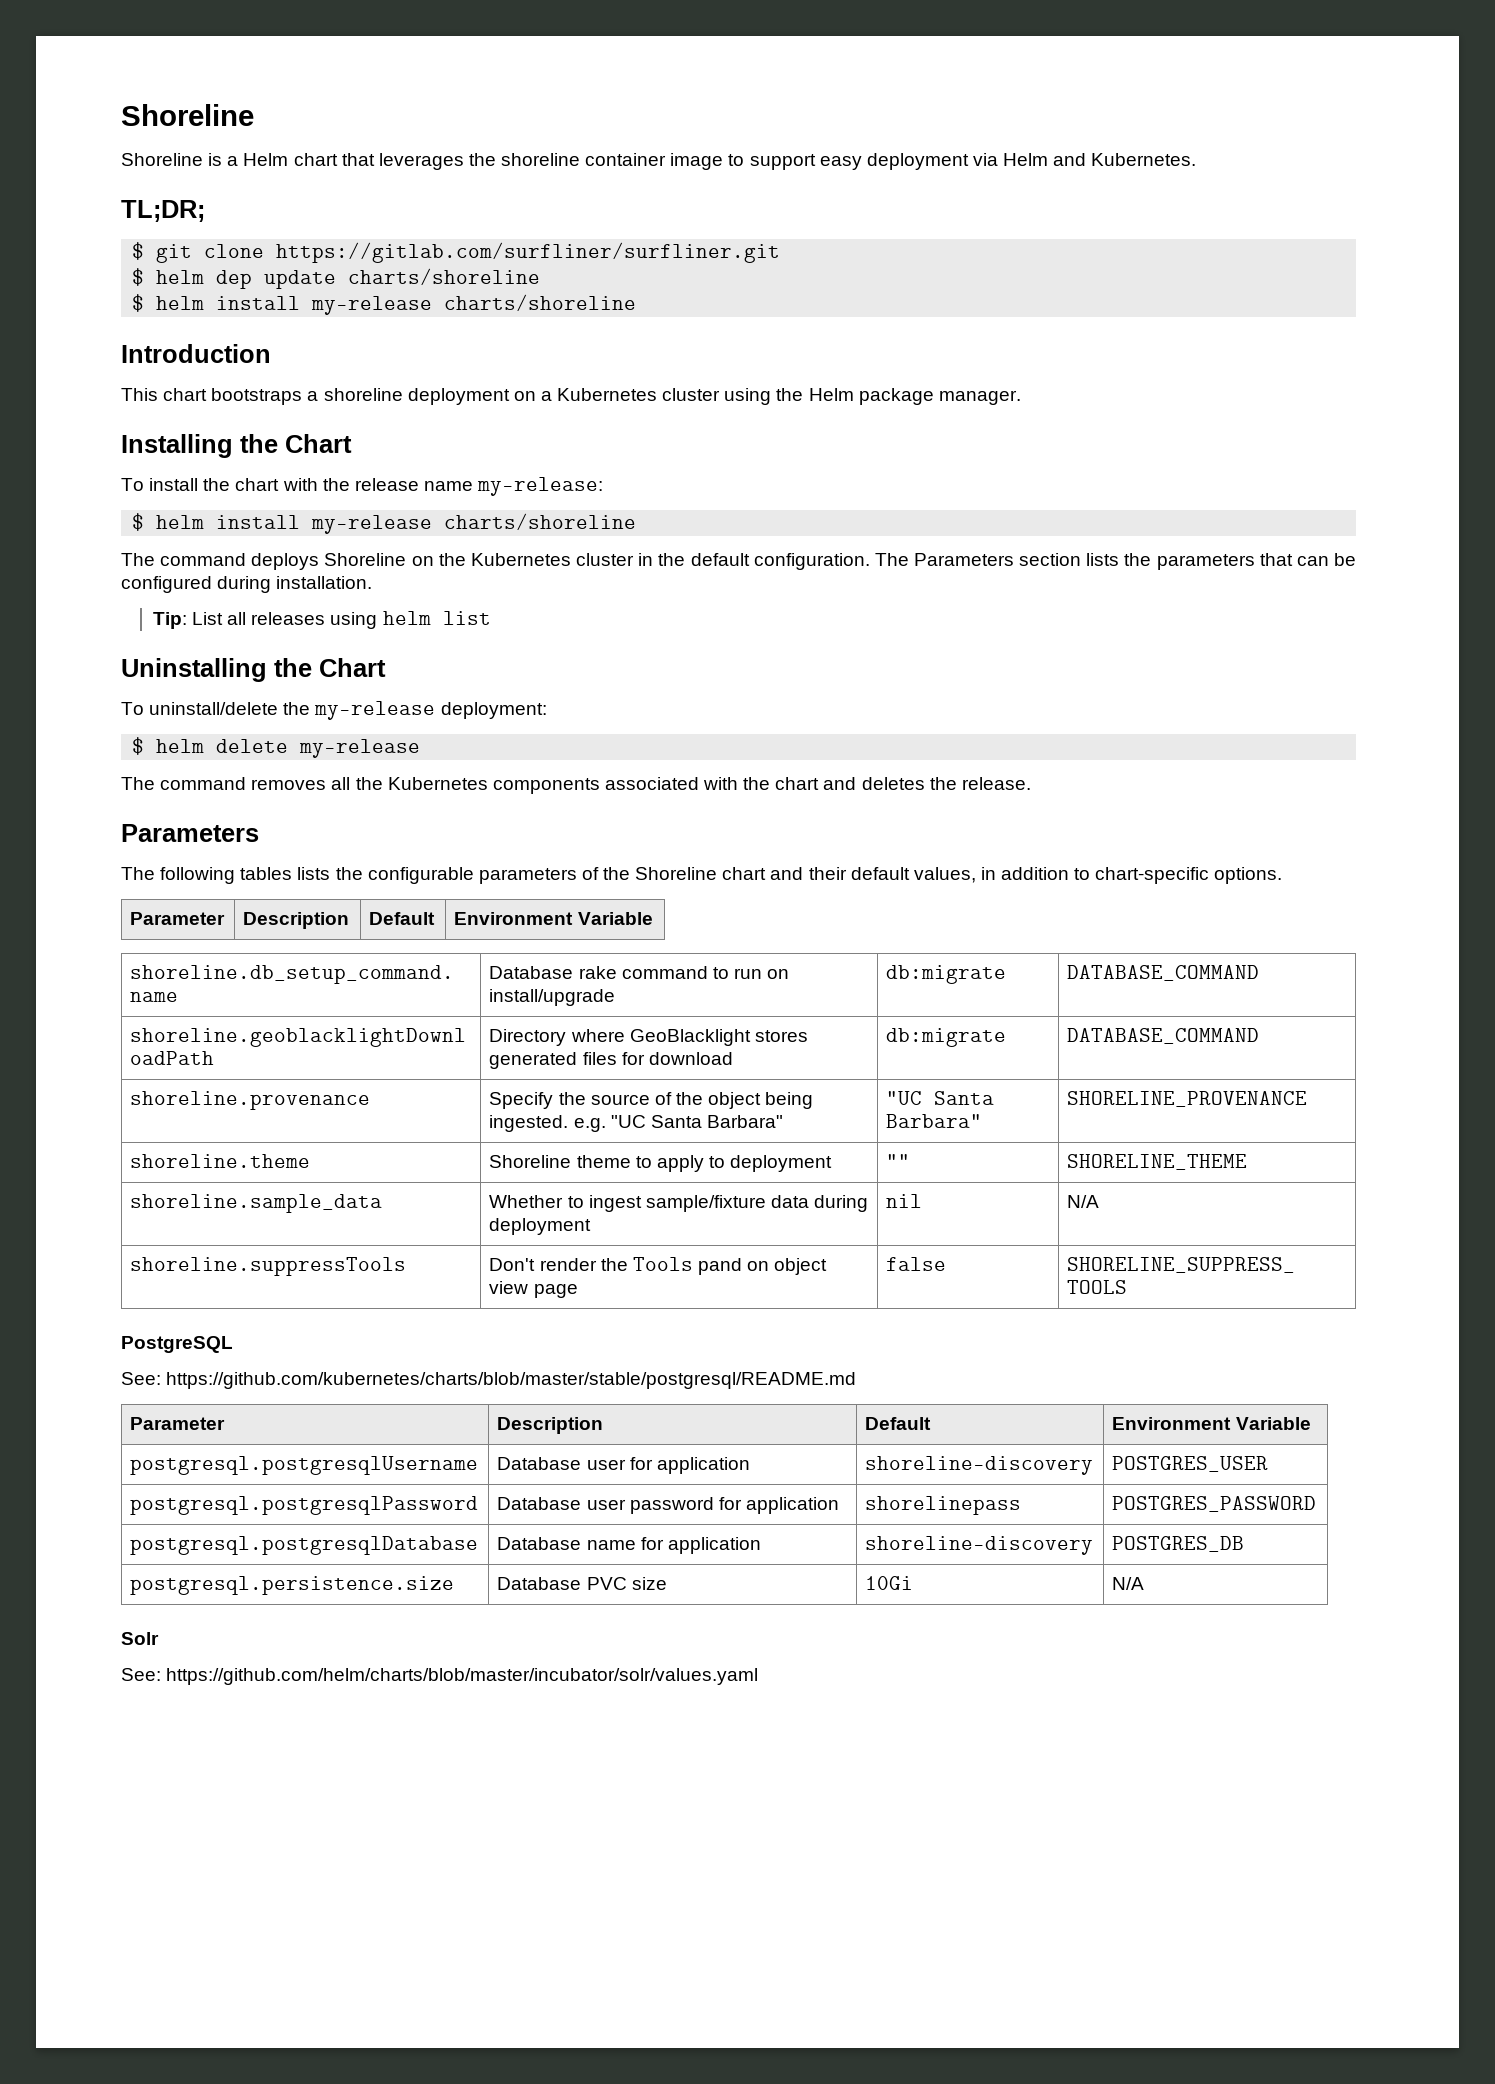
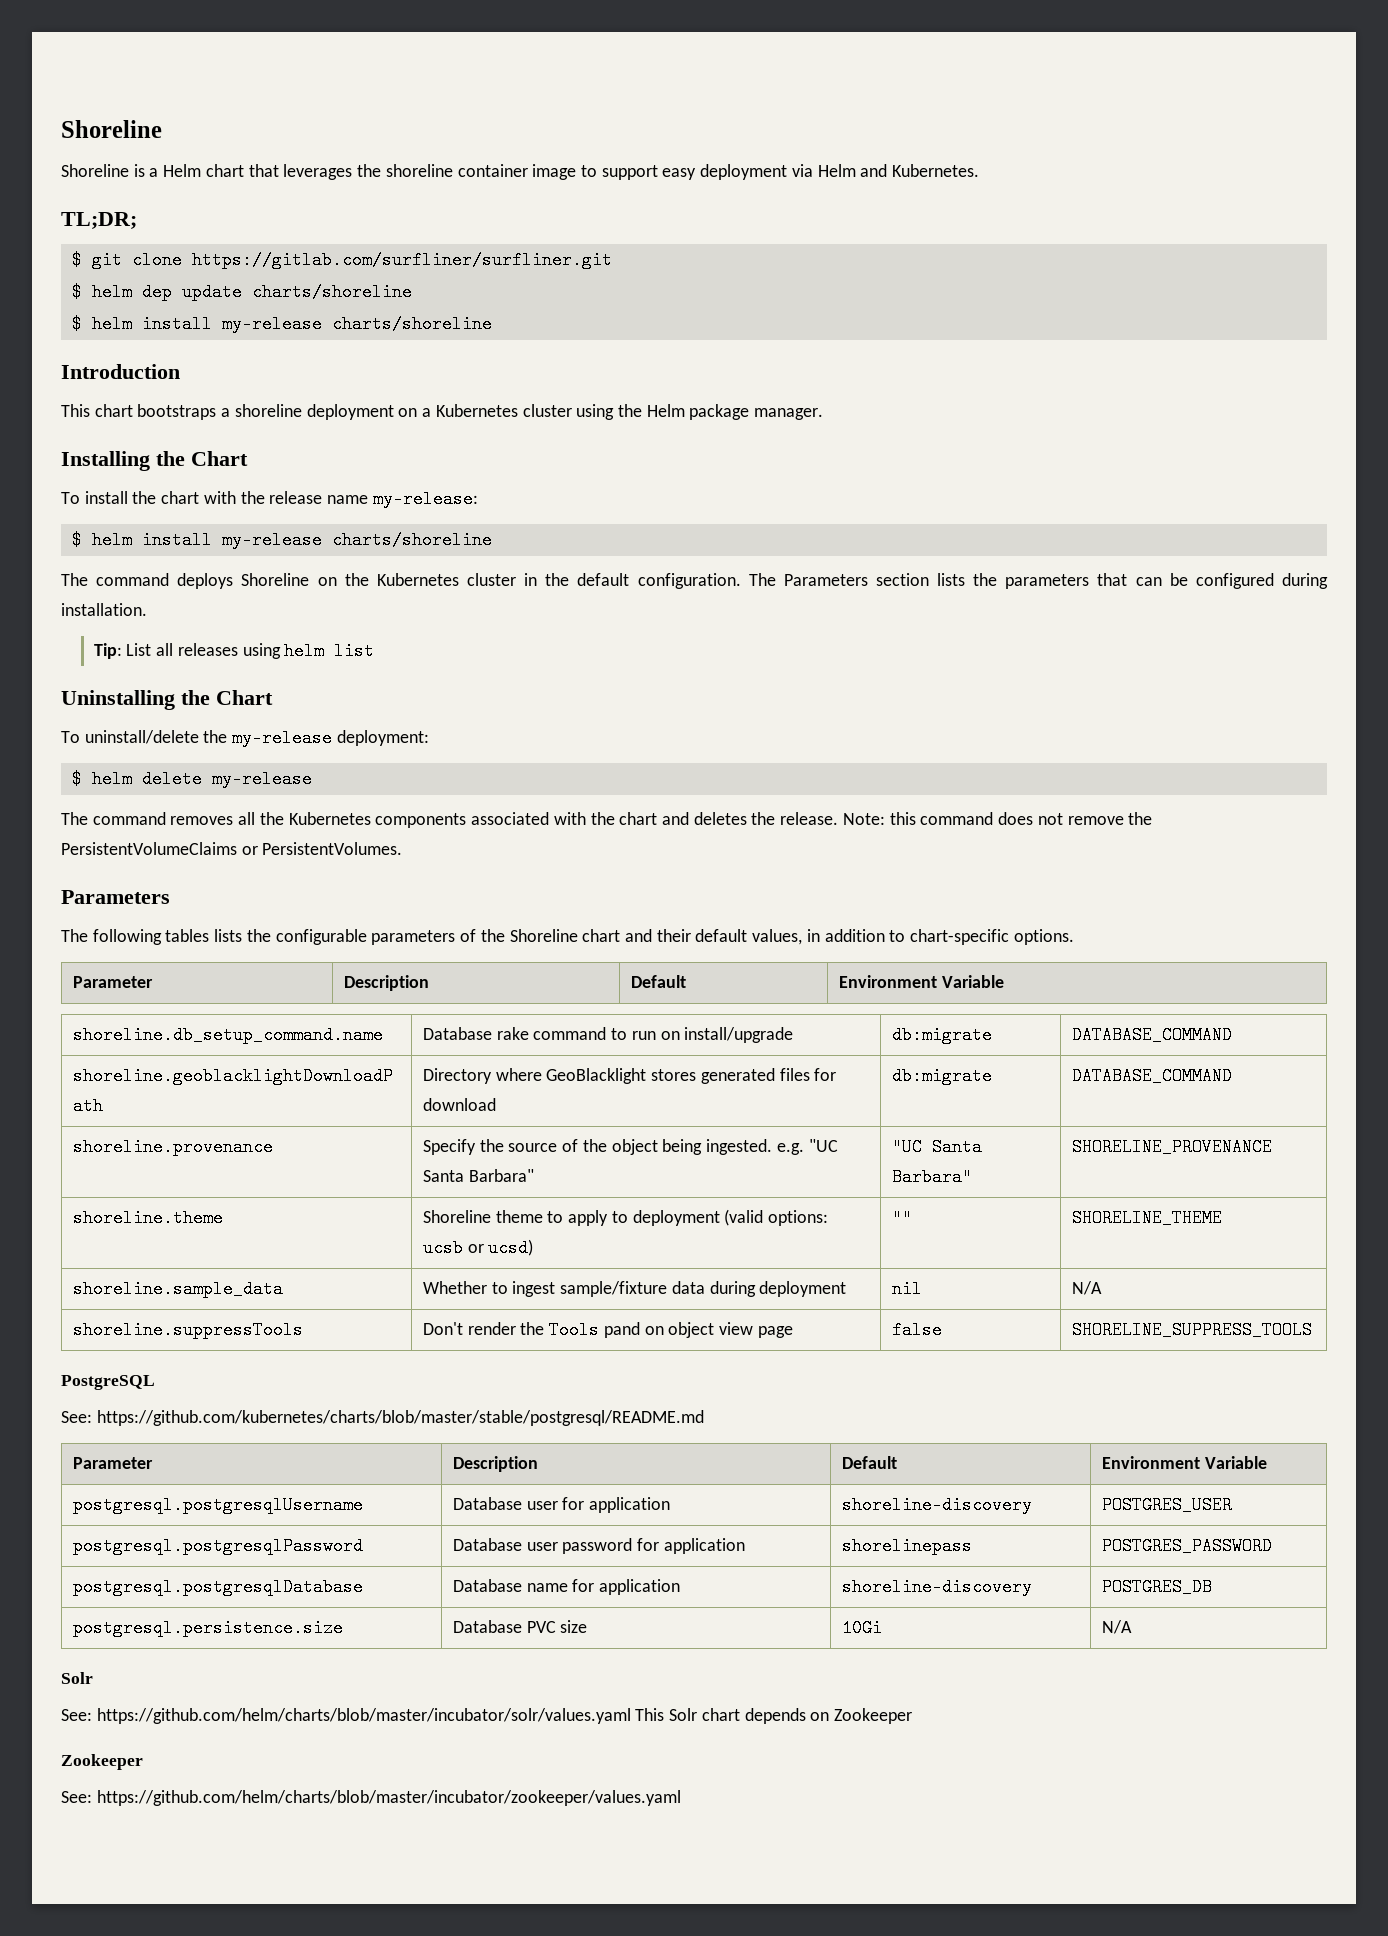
(1031, 783) none -> [842,812,1153,825] [61,842,403,855] Note: this command does not remove the PersistentVolumeClaims or PersistentVolumes.
(833, 1163) none -> [724,1209,829,1226] [423,1239,534,1257] (valid options: ucsb or ucsd)
(759, 1676) none -> [635,1708,913,1724] [61,1754,143,1770] [61,1790,681,1806] This Solr chart depends on Zookeeper // Zookeeper // See: https://github.com/helm/charts/blob/master/incubator/zookeeper/values.yaml

